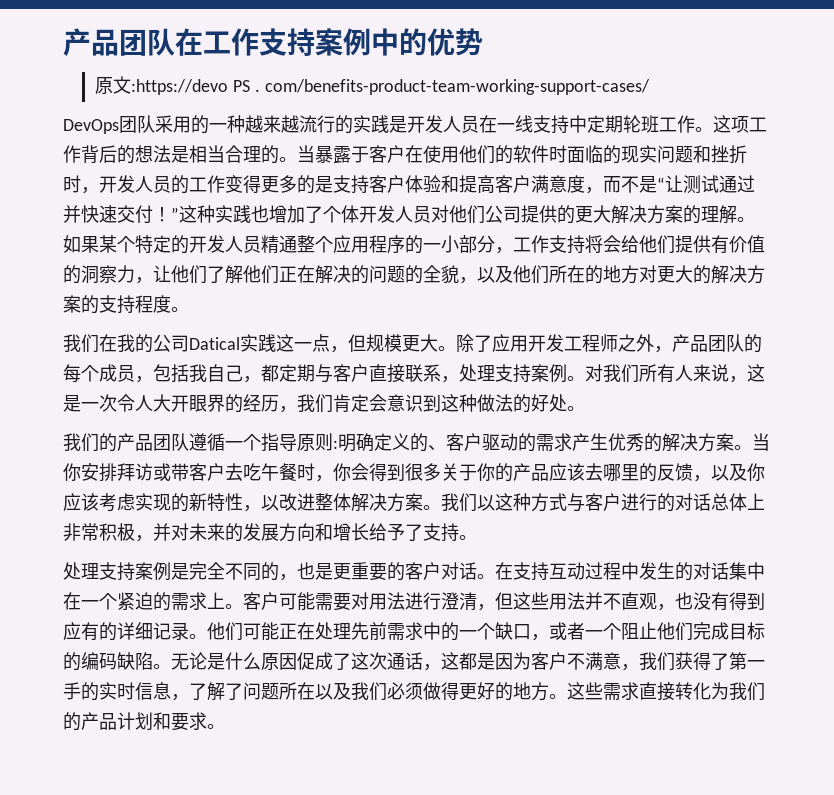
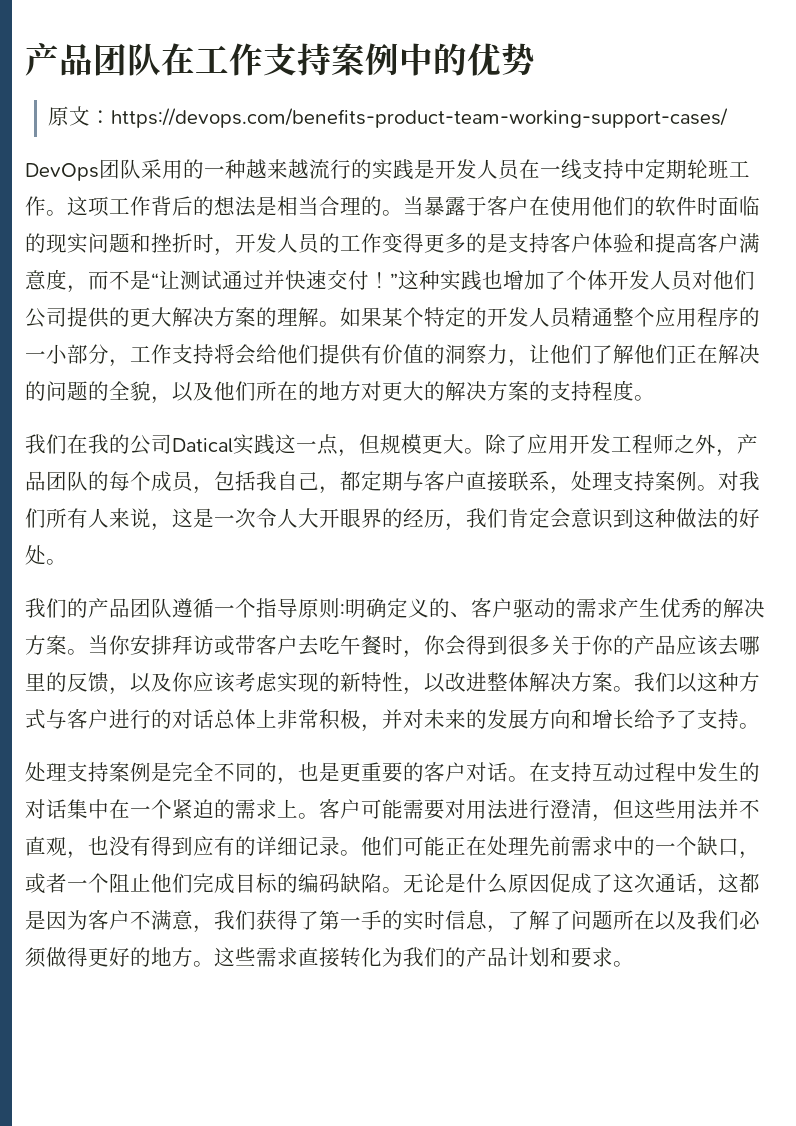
[130,79,650,95] :https://devo PS . com/benefits-product-team-working-support-cases/ -> [89,108,728,128] ：https://devops.com/benefits-product-team-working-support-cases/

